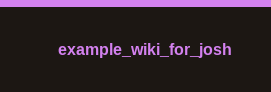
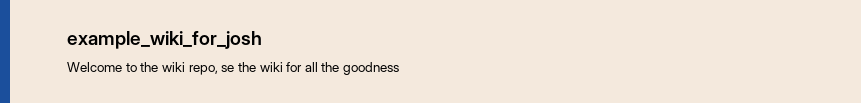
(232, 50) none -> [67,62,400,75] // Welcome to the wiki repo, se the wiki for all the goodness

